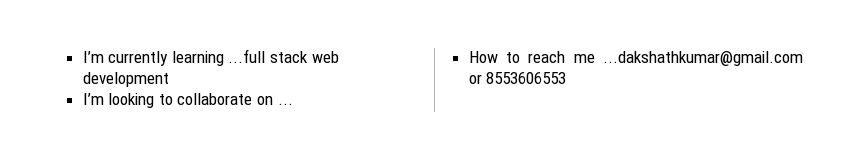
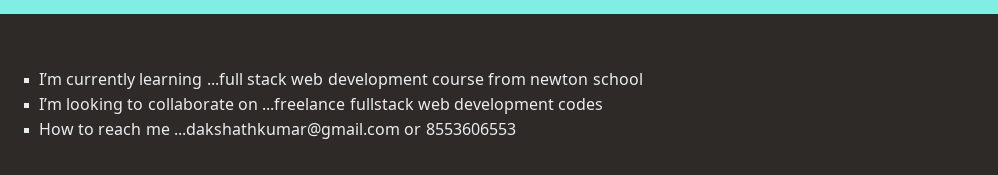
(169, 79) none -> [431,73,643,85] course from newton school
[277,103,293,105] ... -> [262,98,604,114] ...freelance fullstack web development codes

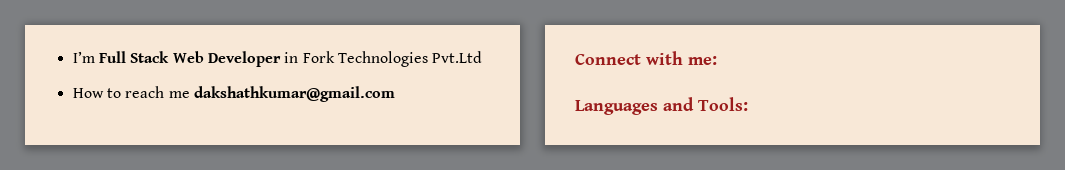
[38,73,643,89] [38,98,604,114] [38,123,516,139] I’m currently learning ...full stack web development course from newton school // I’m looking to collaborate on ...freelance fullstack web development codes // How to reach me ...dakshathkumar@gmail.com or 8553606553 -> [72,51,483,67] [72,86,395,102] [575,51,717,65] [575,97,748,115] I’m Full Stack Web Developer in Fork Technologies Pvt.Ltd // How to reach me dakshathkumar@gmail.com // Connect with me: // Languages and Tools:

